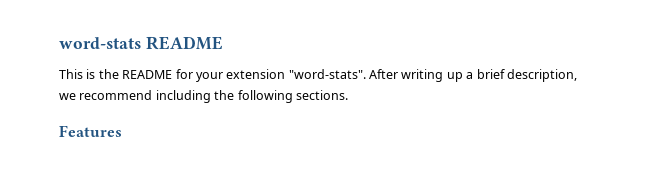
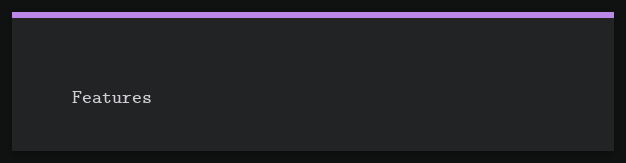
[59,36,223,50] [59,69,577,82] [59,90,348,103] word-stats README // This is the README for your extension "word-stats". After writing up a brief description, we recommend including the following sections. // -> (72, 97) none

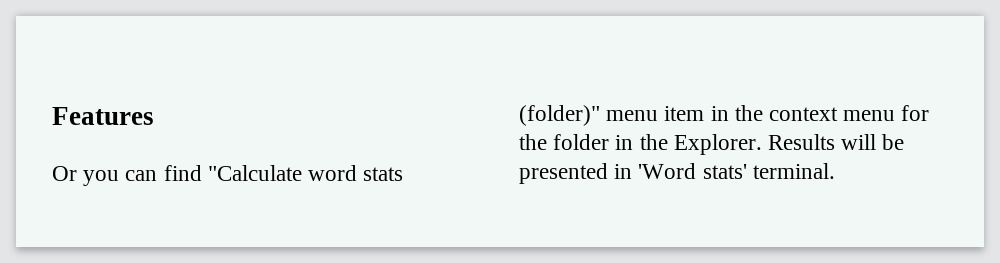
(152, 97) none -> [52,165,404,186] [519,105,930,126] [519,134,905,155] [519,163,835,184] // Or you can find "Calculate word stats (folder)" menu item in the context menu for the folder in the Explorer. Results will be presented in 'Word stats' terminal.

